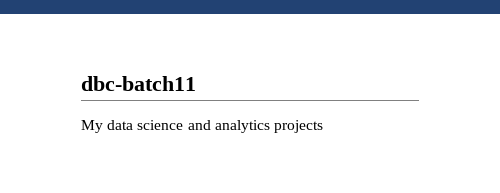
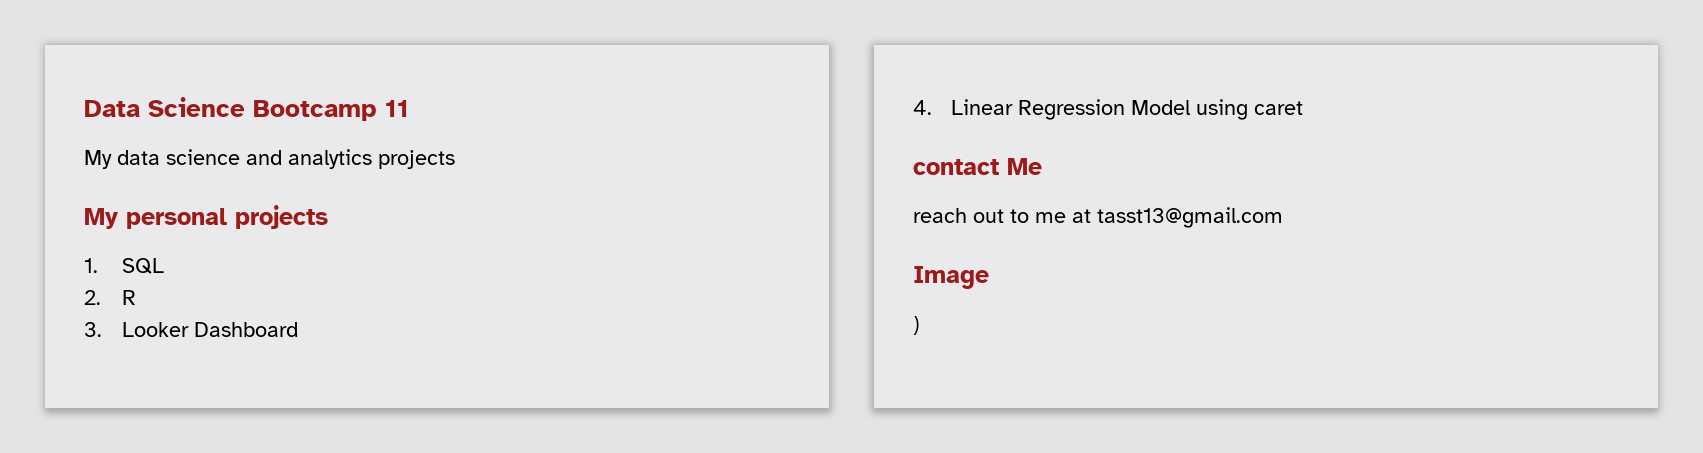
[81,76,196,91] dbc-batch11 -> [84,97,409,121] Data Science Bootcamp 11
(323, 126) none -> [84,205,328,229] [84,258,165,274] [84,290,137,305] [84,322,299,337] [913,99,1304,120] [913,158,1042,175] [913,207,1283,228] [913,266,989,289] [913,316,920,335] // My personal projects // 1. SQL // 2. R // 3. Looker Dashboard // 4. Linear Regression Model using caret // contact Me // reach out to me at tasst13@gmail.com // Image // )

